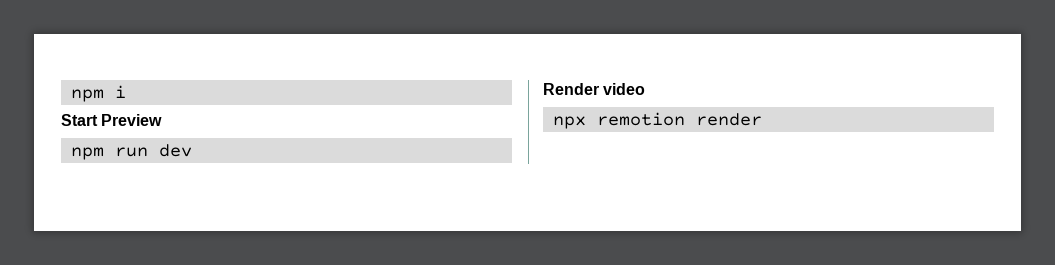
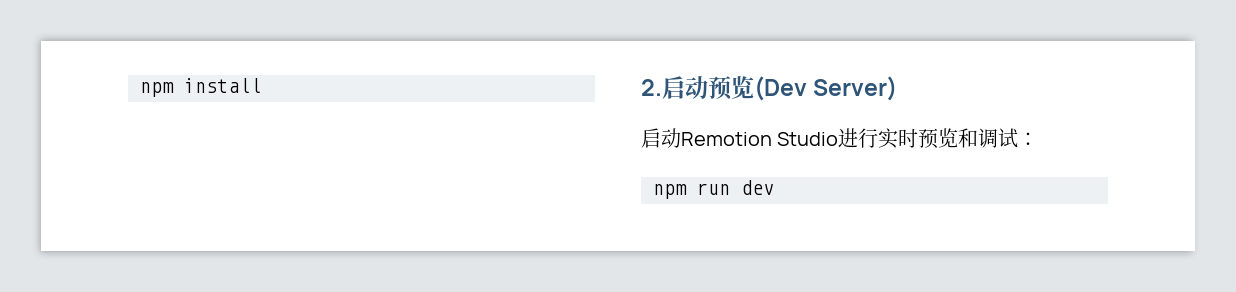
[70,85,126,102] [61,114,163,126] [70,144,192,160] [543,83,646,95] [552,112,762,129] npm i // Start Preview // npm run dev // Render video // npx remotion render -> [140,78,261,97] [641,76,898,101] [641,128,1039,149] [653,180,774,199] npm install // 2.启动预览(Dev Server) // 启动Remotion Studio进行实时预览和调试： // npm run dev

